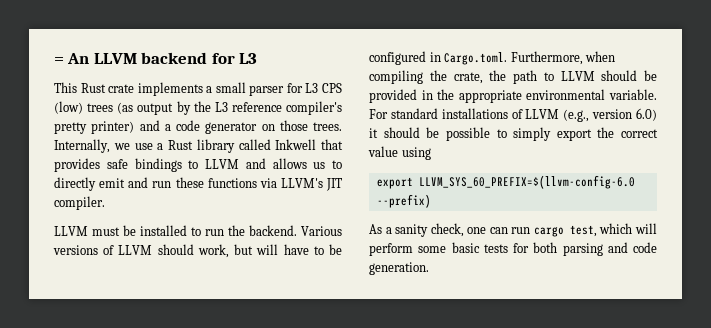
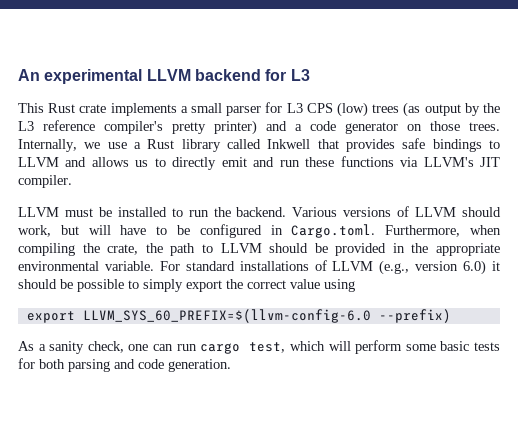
[54,53,90,64] = An -> [18,69,143,84] An experimental

